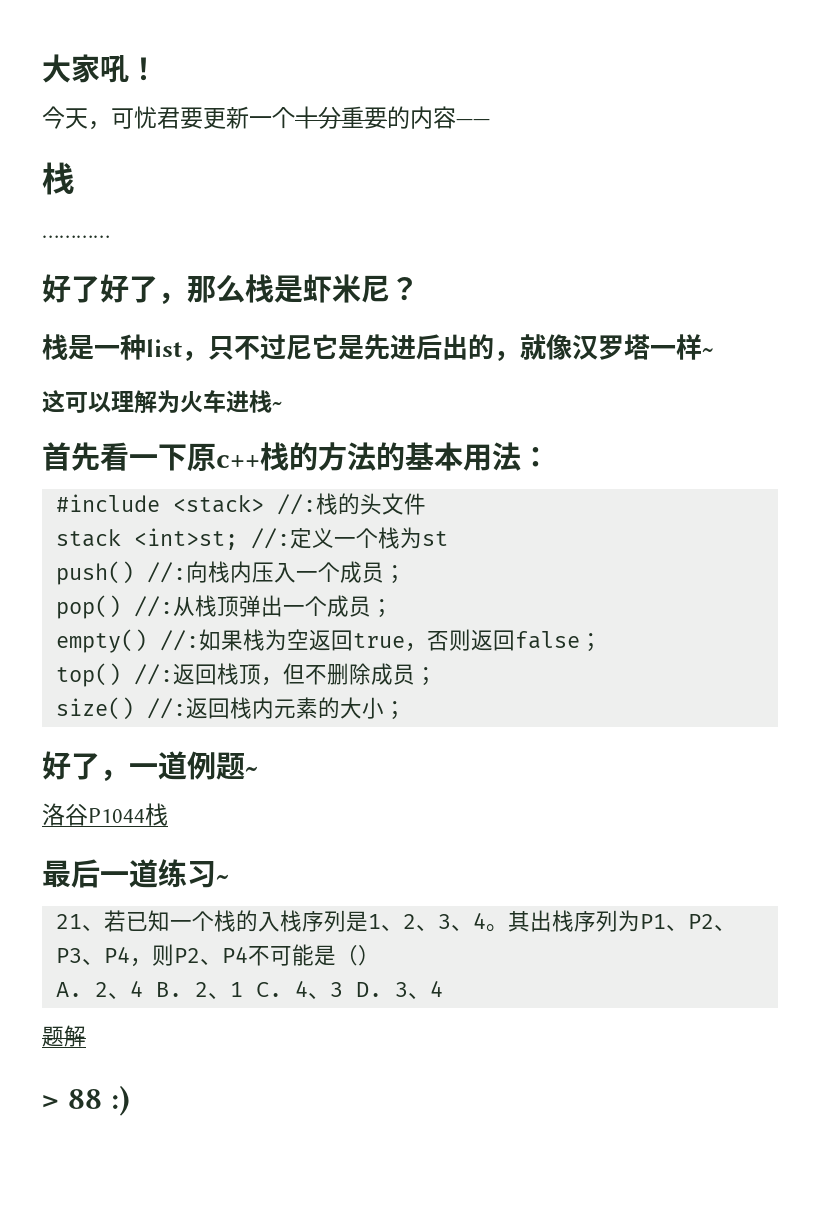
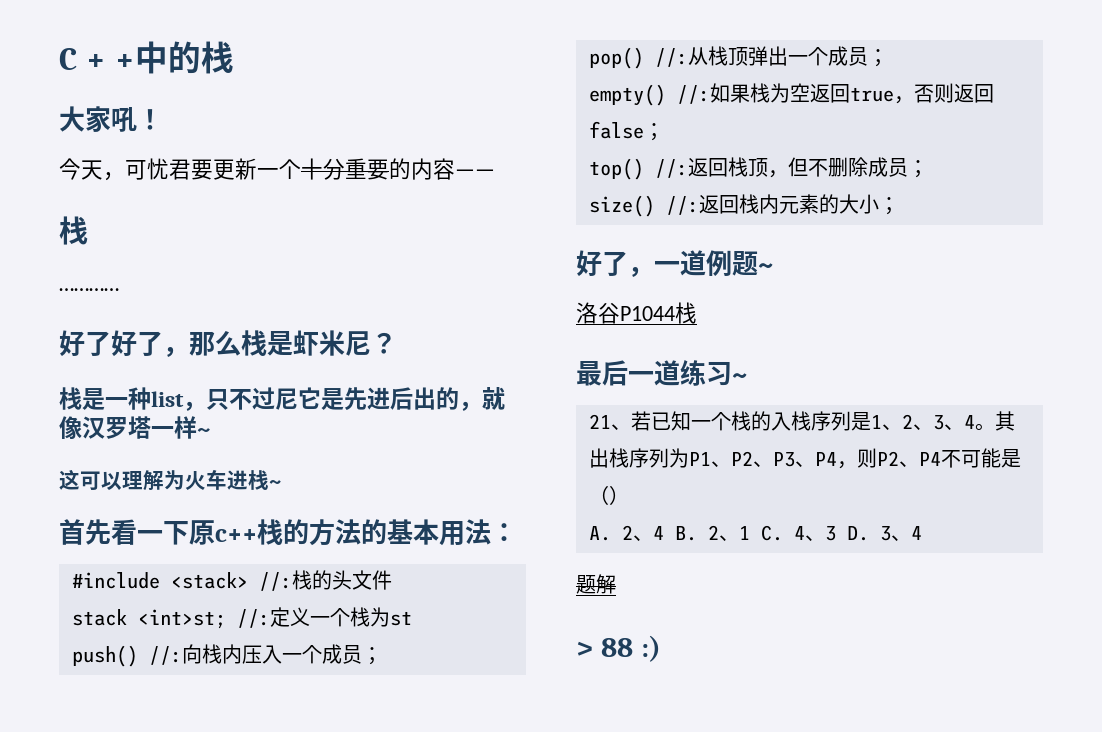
(42, 68) none -> [59,41,234,74] C + +中的栈 //

